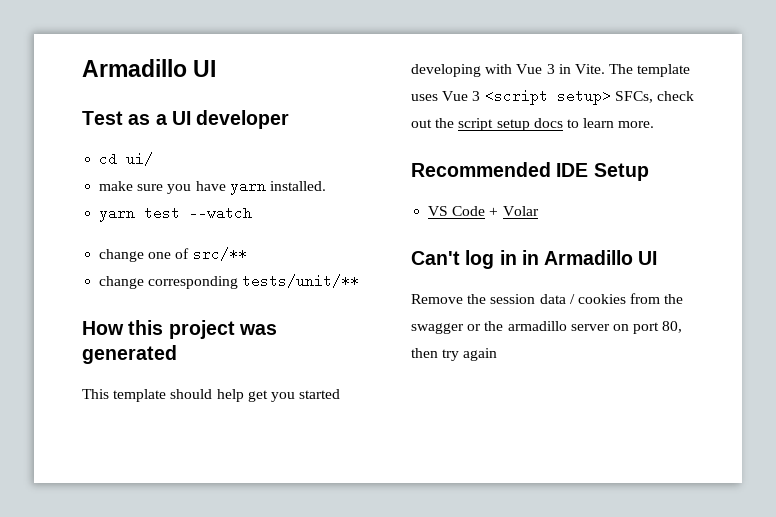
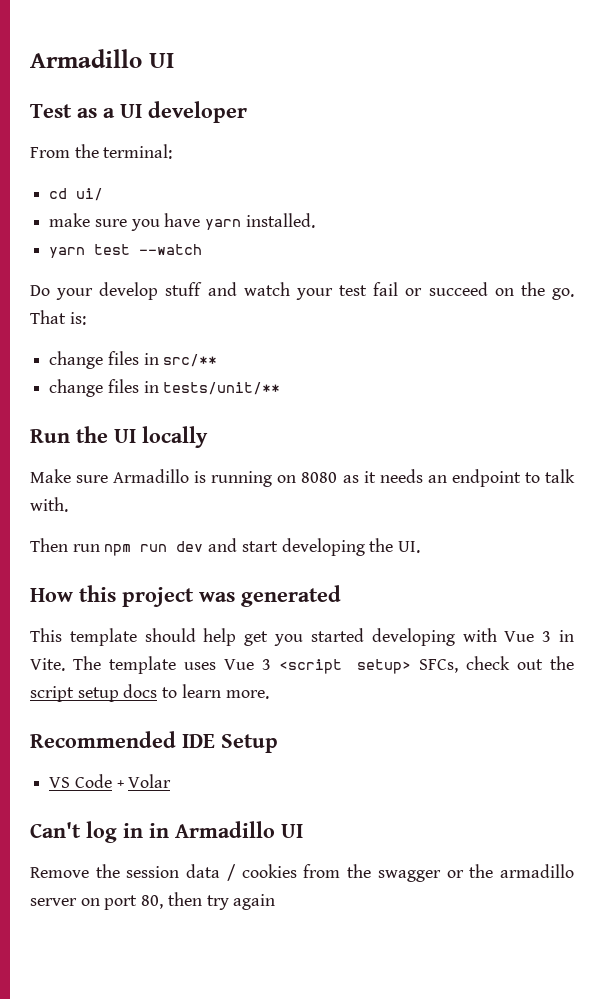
(290, 119) none -> [30,144,173,159] // From the terminal:
[99,248,190,262] // change one of -> [30,282,574,300] [30,310,86,325] [49,351,159,369] // Do your develop stuff and watch your test fail or succeed on the go. That is: // change files in
[148,276,239,289] corresponding -> [107,379,159,393] files in
(360, 281) none -> [30,426,208,448] [30,469,576,487] [30,497,68,512] [30,538,421,556] // Run the UI locally // Make sure Armadillo is running on 8080 as it needs an endpoint to talk with. // Then run npm run dev and start developing the UI.

